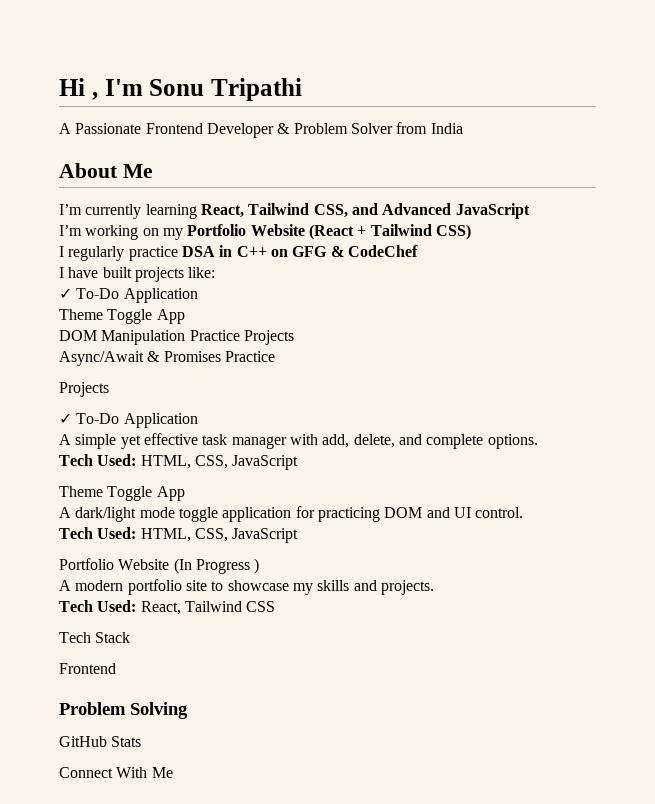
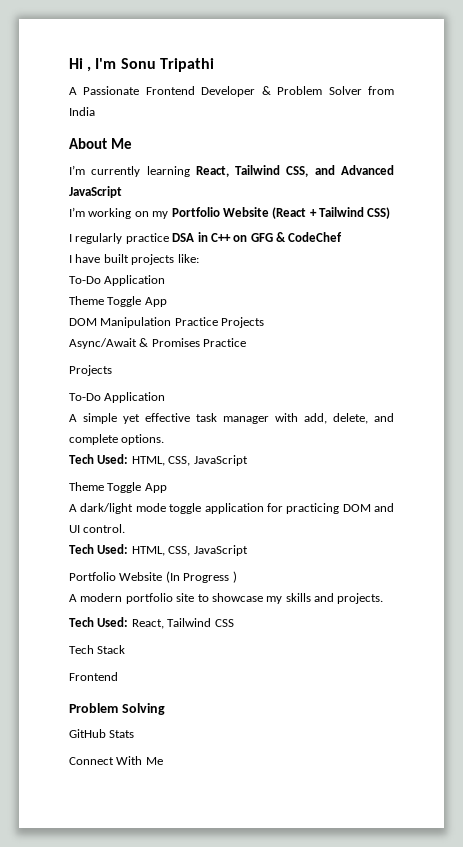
[59,288,72,299] ✓ -> (199, 258) none
[59,413,72,424] ✓ -> (112, 370) none

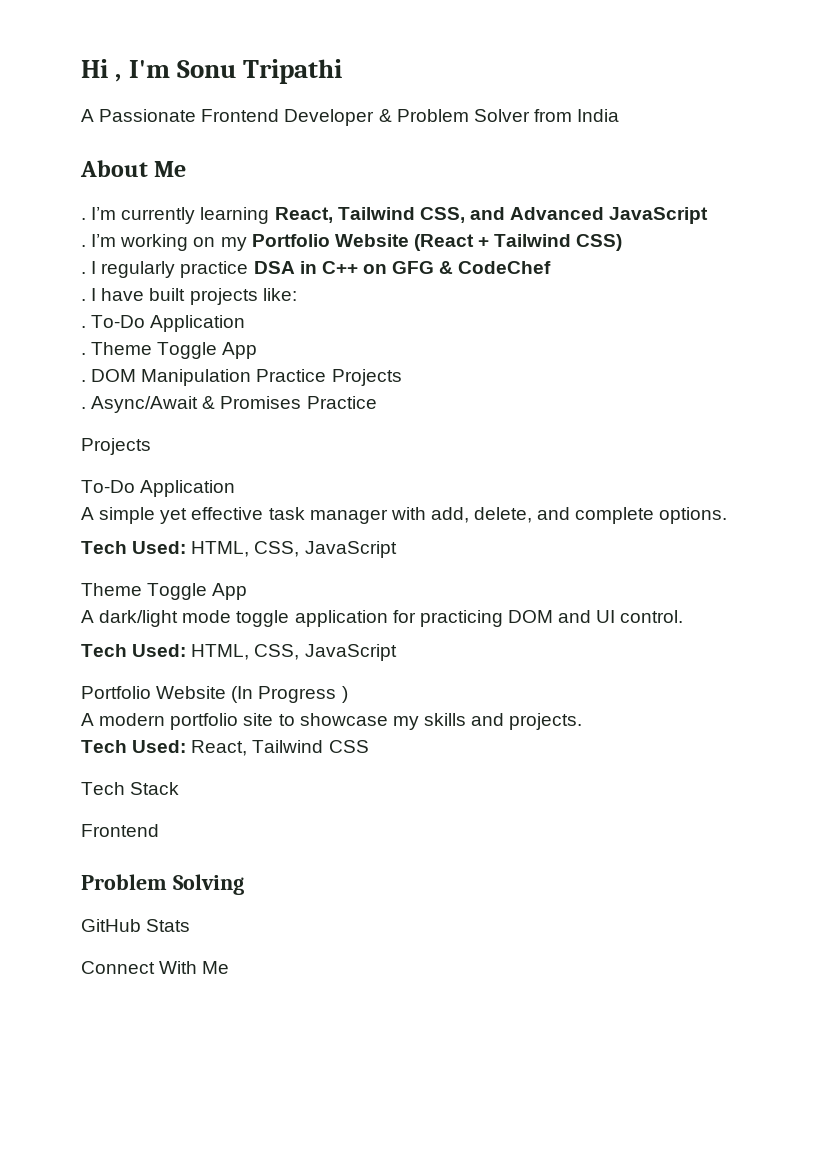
(132, 143) none -> [81,218,86,220] .
(122, 192) none -> [81,245,86,247] .
(391, 213) none -> [81,272,86,274] .
(343, 237) none -> [81,299,86,301] .
[69,275,166,286] [69,296,167,307] To-Do Application // Theme Toggle App // -> [81,315,246,332] [81,342,258,359] [81,380,86,382] . To-Do Application // . Theme Toggle App // .
(265, 322) none -> [81,407,86,409] .

